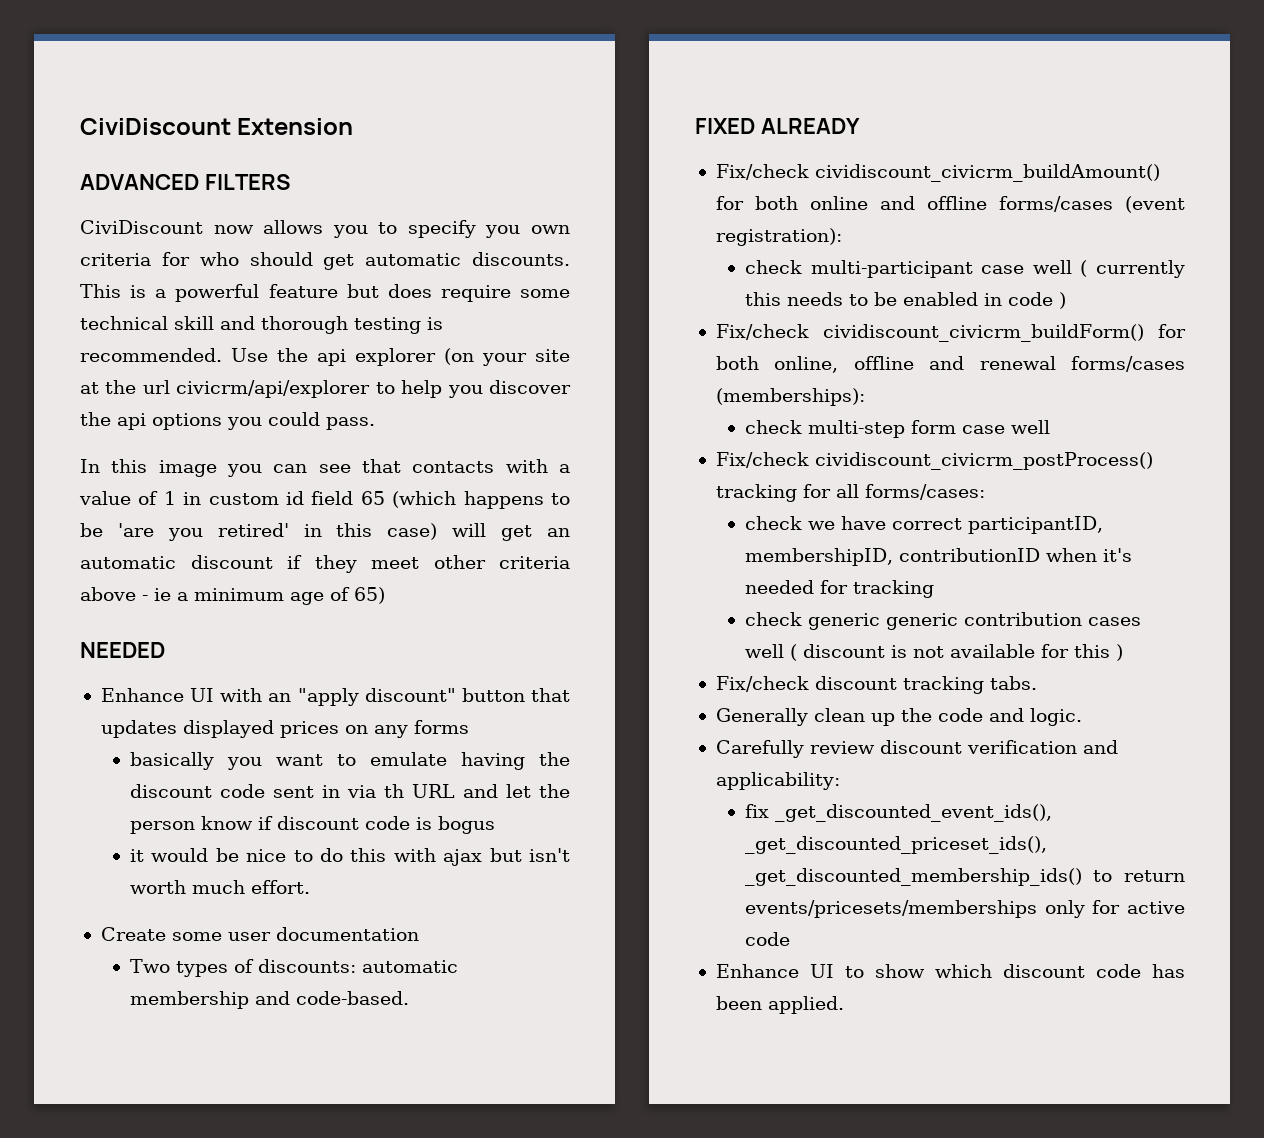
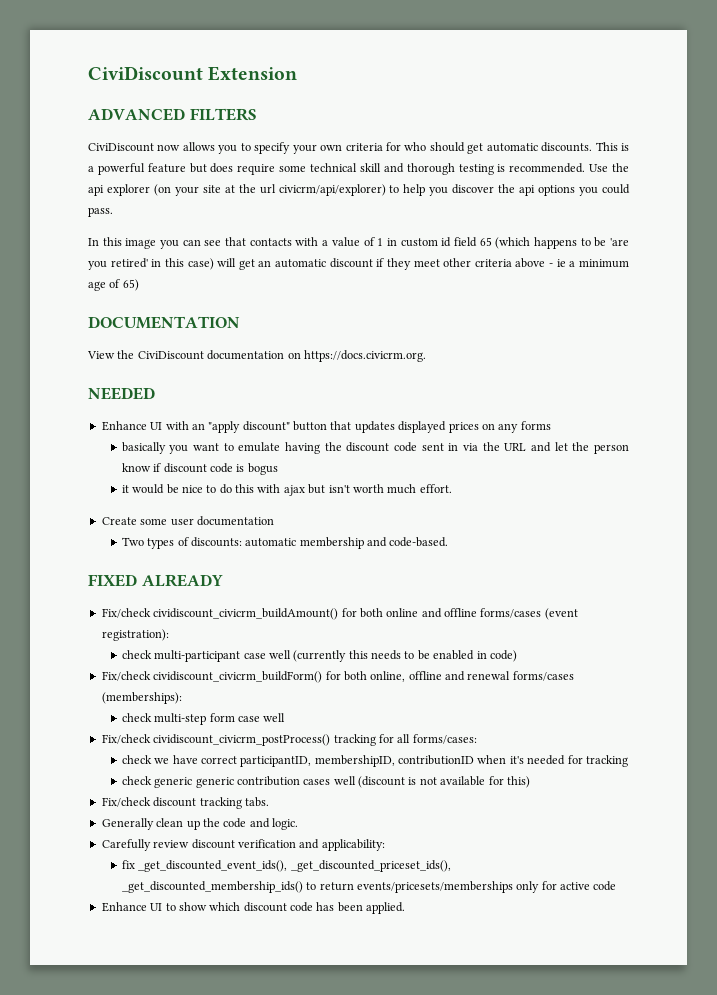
[485,225,521,238] you -> [292,144,317,154] your
[176,380,371,398] civicrm/api/explorer -> [278,184,386,196] civicrm/api/explorer)
(385, 595) none -> [88,316,240,329] [87,350,426,362] // DOCUMENTATION // View the CiviDiscount documentation on https://docs.civicrm.org.
[383,784,404,798] th -> [482,442,500,451] the
[1080,260,1185,278] ( currently -> [293,650,347,662] (currently
[1007,292,1066,309] code ) -> [489,650,517,662] code)
[789,644,885,661] ( discount -> [358,776,406,788] (discount
[1073,644,1123,661] this ) -> [506,776,530,788] this)

